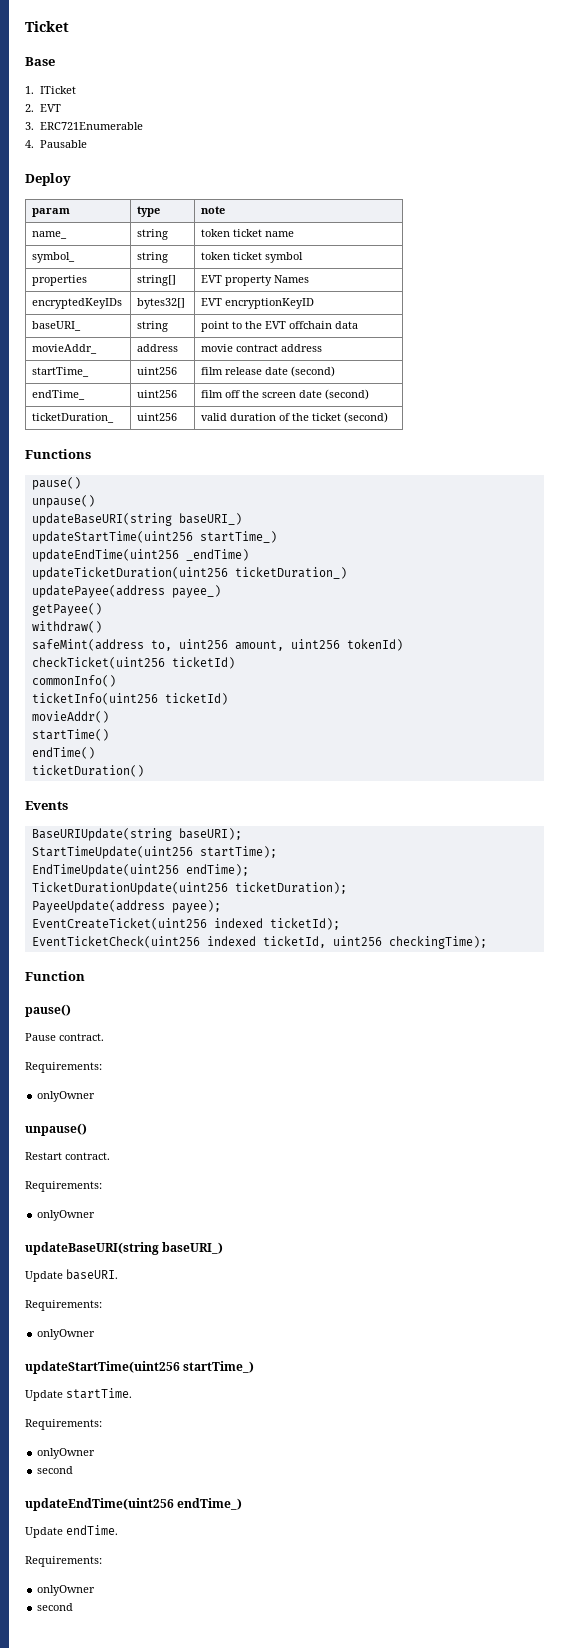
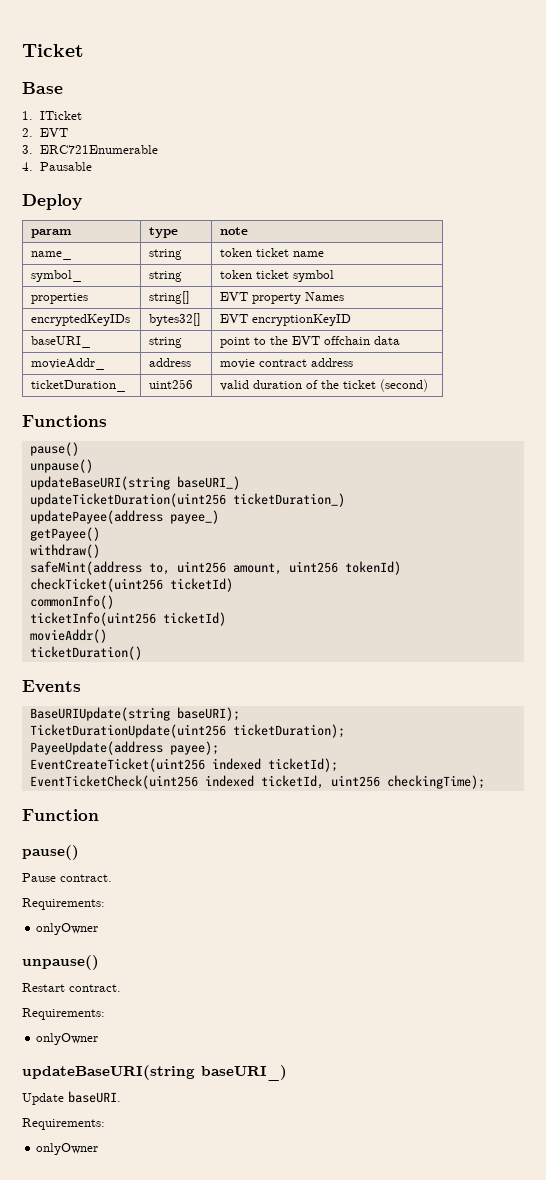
[32,367,90,377] [137,367,178,375] [201,366,336,377] [32,390,86,400] [137,390,178,398] [201,389,370,400] // startTime_ | uint256 | film release date (second) // endTime_ | uint256 | film off the screen date (second) -> (354, 362) none
[31,531,277,544] [31,549,249,562] // updateStartTime(uint256 startTime_) // updateEndTime(uint256 _endTime) -> (240, 483) none
[31,729,109,741] [31,747,95,759] // startTime() // endTime() -> (107, 636) none
[31,846,277,859] [31,864,249,877] // StartTimeUpdate(uint256 startTime); // EndTimeUpdate(uint256 endTime); -> (240, 714) none
[25,1361,255,1374] [25,1388,132,1401] [25,1419,102,1430] [37,1448,96,1459] [37,1466,74,1474] [25,1498,243,1511] [25,1525,118,1538] [25,1556,102,1567] [37,1585,96,1596] [37,1603,74,1611] // updateStartTime(uint256 startTime_) // Update startTime. // Requirements: // onlyOwner // second // updateEndTime(uint256 endTime_) // Update endTime. // Requirements: // onlyOwner // second -> (99, 1149) none

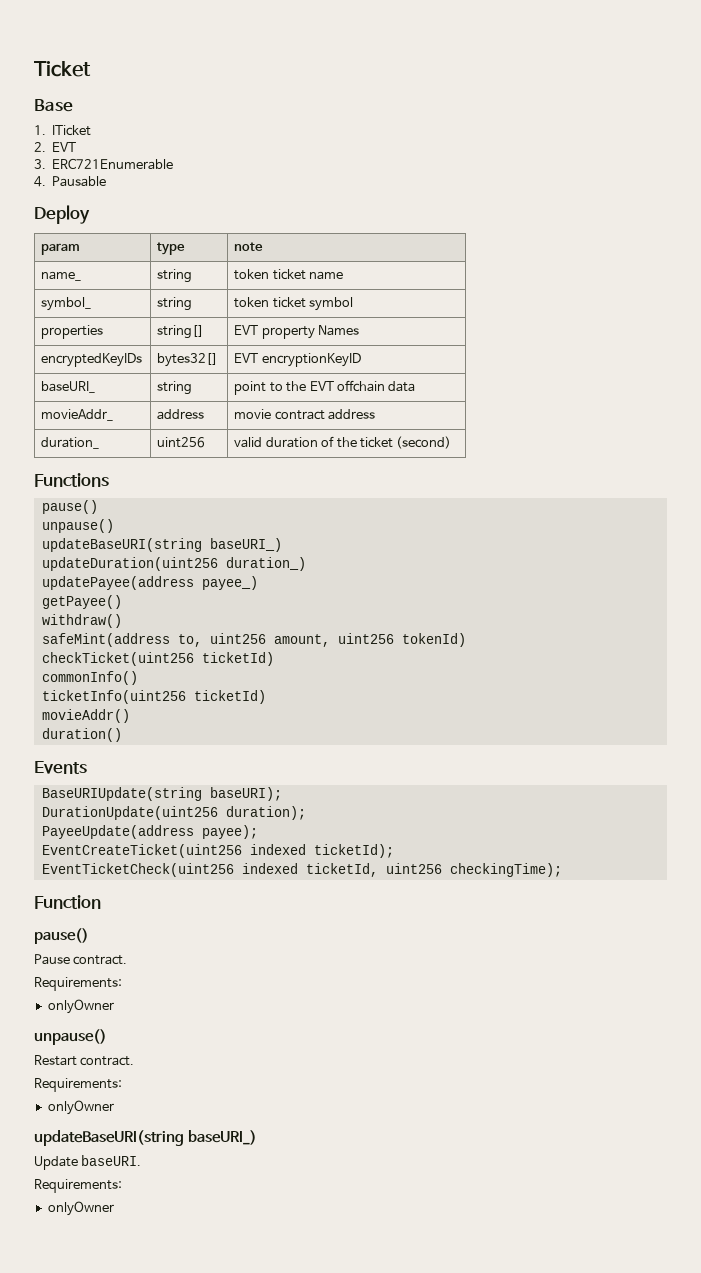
[31,380,127,392] ticketDuration_ -> [41,437,100,449] duration_
[29,493,345,507] updateTicketDuration(uint256 ticketDuration_) -> [41,557,306,571] updateDuration(uint256 duration_)
[29,646,142,660] ticketDuration() -> [41,728,122,742] duration()
[29,724,345,738] TicketDurationUpdate(uint256 ticketDuration); -> [41,806,306,820] DurationUpdate(uint256 duration);

